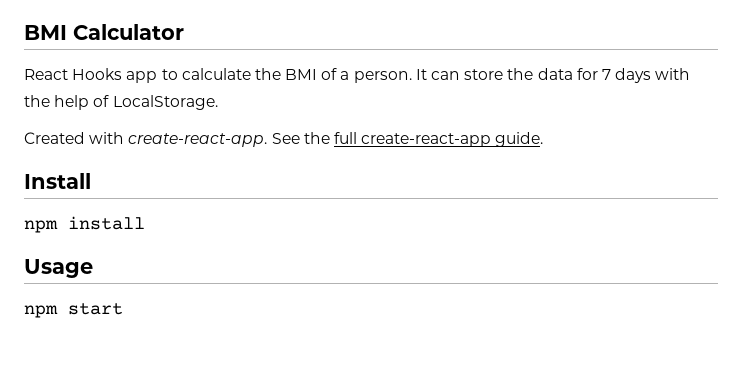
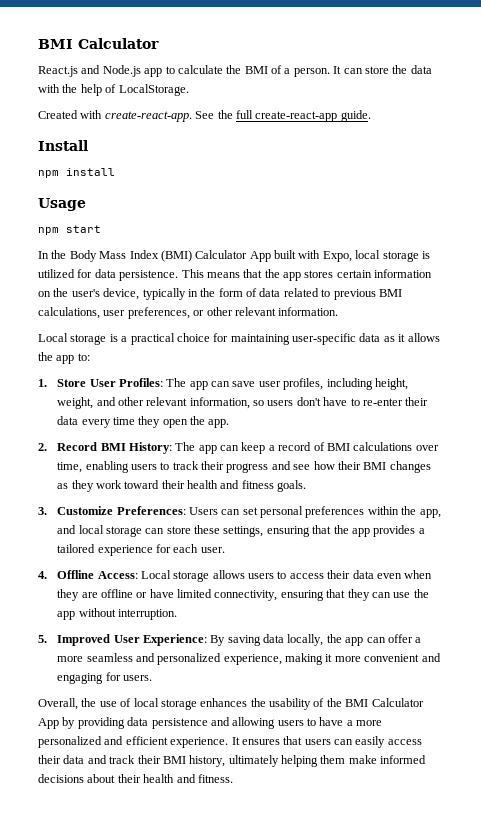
[24,68,123,80] React Hooks -> [38,65,141,77] React.js and Node.js
[576,68,652,83] for 7 days -> (432, 69) none
(123, 309) none -> [38,250,430,262] [38,269,433,281] [38,288,402,300] [38,307,339,319] [38,333,440,345] [38,352,90,364] [38,378,408,390] [57,397,429,409] [57,416,230,428] [38,442,439,454] [57,461,431,473] [57,480,307,492] [38,506,441,518] [57,525,425,537] [57,544,225,556] [38,570,433,582] [57,589,429,601] [57,608,177,620] [38,634,422,646] [57,653,441,665] [57,672,152,684] [38,698,424,710] [38,717,383,729] [38,736,422,748] [38,755,427,767] [38,774,233,783] // In the Body Mass Index (BMI) Calculator App built with Expo, local storage is utilized for data persistence. This means that the app stores certain information on the user's device, typically in the form of data related to previous BMI calculations, user preferences, or other relevant information. // Local storage is a practical choice for maintaining user-specific data as it allows the app to: // 1. Store User Profiles: The app can save user profiles, including height, weight, and other relevant information, so users don't have to re-enter their data every time they open the app. // 2. Record BMI History: The app can keep a record of BMI calculations over time, enabling users to track their progress and see how their BMI changes as they work toward their health and fitness goals. // 3. Customize Preferences: Users can set personal preferences within the app, and local storage can store these settings, ensuring that the app provides a tailored experience for each user. // 4. Offline Access: Local storage allows users to access their data even when they are offline or have limited connectivity, ensuring that they can use the app without interruption. // 5. Improved User Experience: By saving data locally, the app can offer a more seamless and personalized experience, making it more convenient and engaging for users. // Overall, the use of local storage enhances the usability of the BMI Calculator App by providing data persistence and allowing users to have a more personalized and efficient experience. It ensures that users can easily access their data and track their BMI history, ultimately helping them make informed decisions about their health and fitness.

